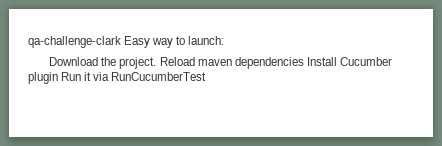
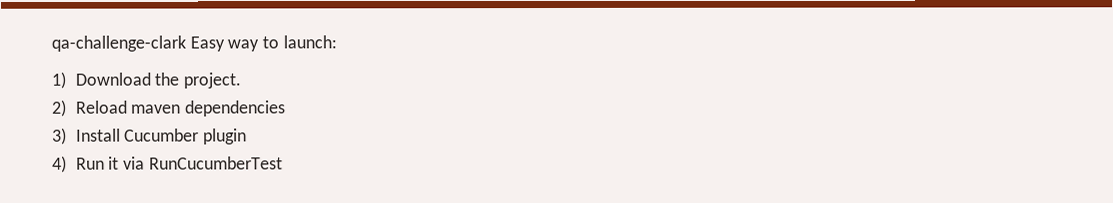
(225, 40) none -> [51,71,66,89] 1)
(157, 63) none -> [51,99,67,117] // 2)
(304, 63) none -> [52,127,67,145] // 3)
(58, 78) none -> [52,155,67,173] // 4)

